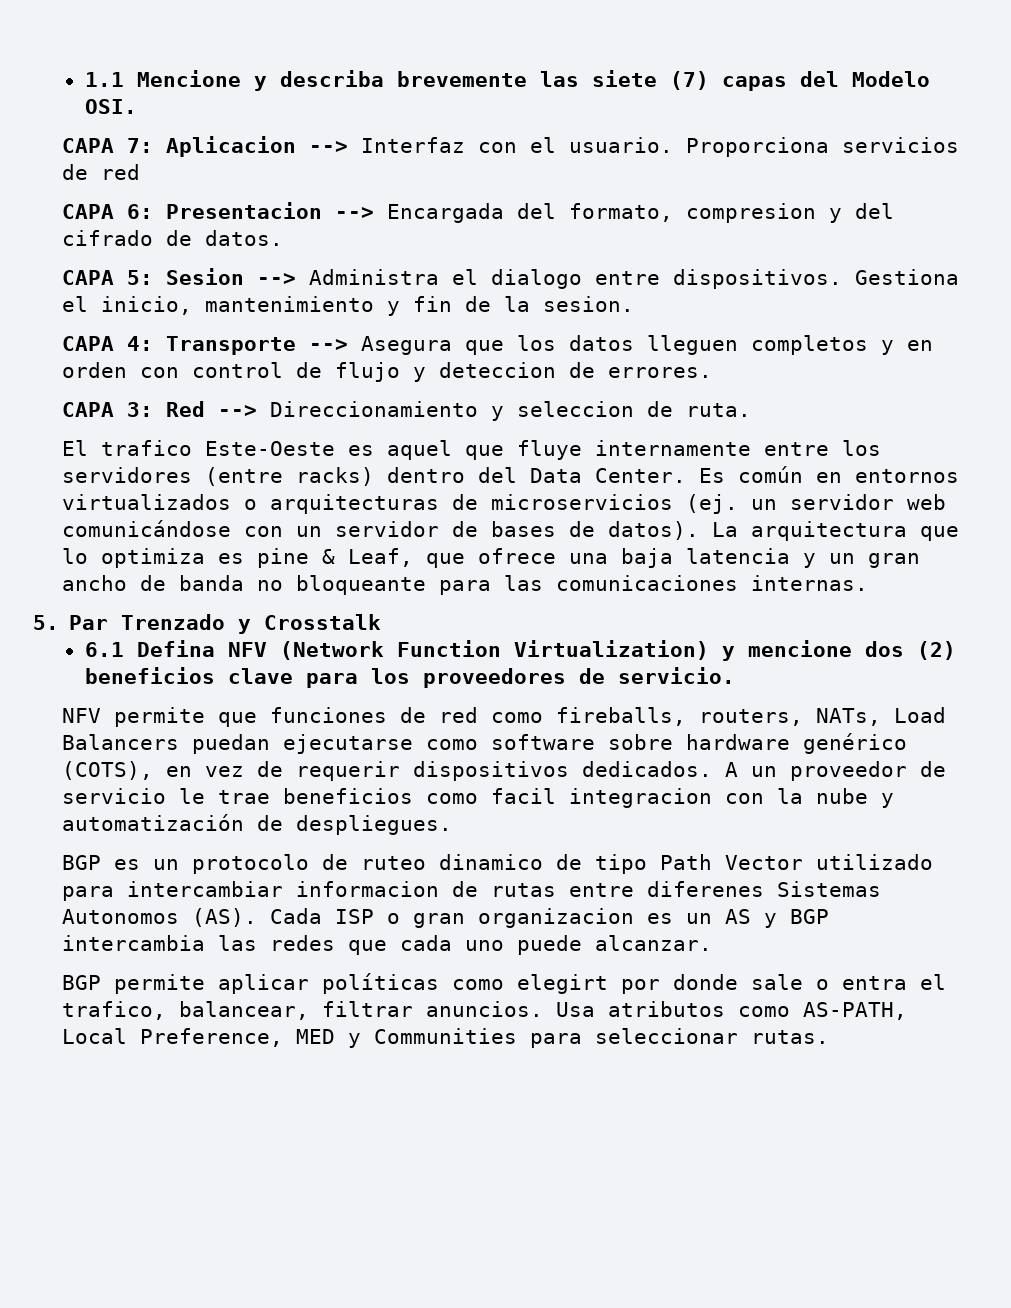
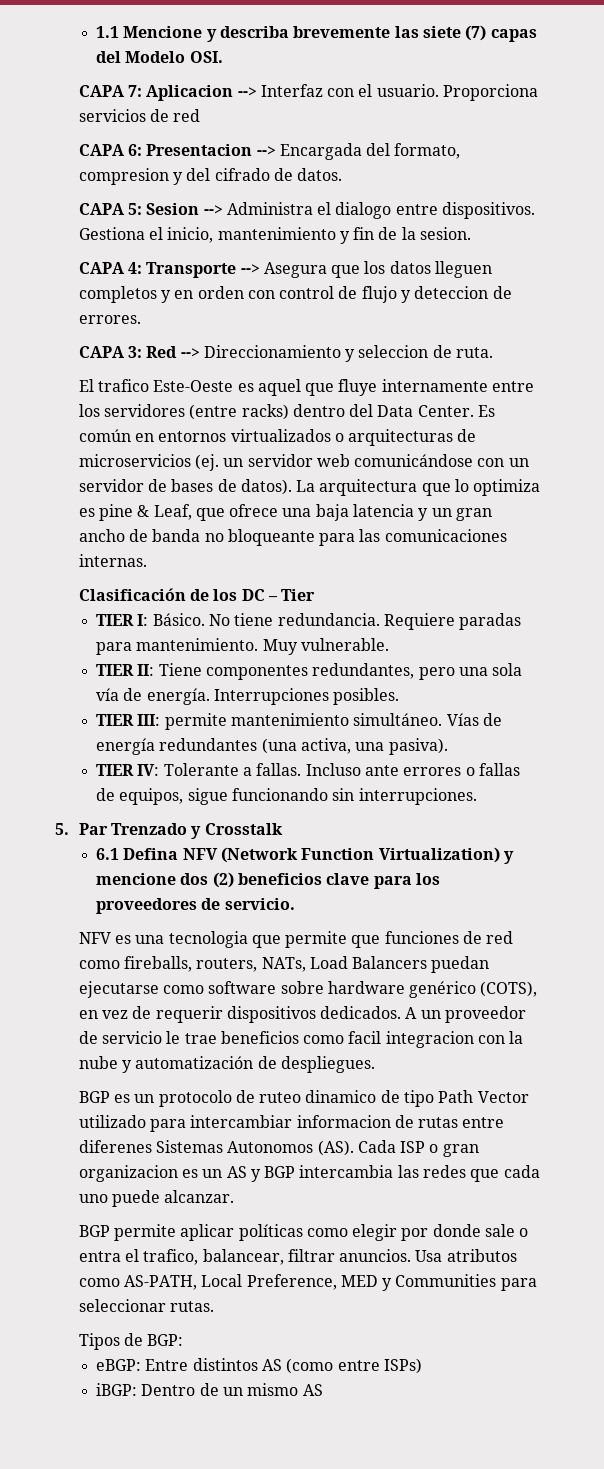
(869, 583) none -> [78,588,316,601] [96,613,522,630] [96,638,390,655] [96,663,523,680] [96,688,400,705] [96,713,503,730] [96,738,448,755] [96,763,521,776] [96,788,477,805] // Clasificación de los DC – Tier // TIER I: Básico. No tiene redundancia. Requiere paradas para mantenimiento. Muy vulnerable. // TIER II: Tiene componentes redundantes, pero una sola vía de energía. Interrupciones posibles. // TIER III: permite mantenimiento simultáneo. Vías de energía redundantes (una activa, una pasiva). // TIER IV: Tolerante a fallas. Incluso ante errores o fallas de equipos, sigue funcionando sin interrupciones.
(102, 715) none -> [114,931,281,948] es una tecnologia que
[517,974,609,994] elegirt -> [352,1224,398,1241] elegir
(830, 1037) none -> [78,1333,184,1350] [96,1358,423,1374] [96,1383,323,1396] // Tipos de BGP: // eBGP: Entre distintos AS (como entre ISPs) // iBGP: Dentro de un mismo AS

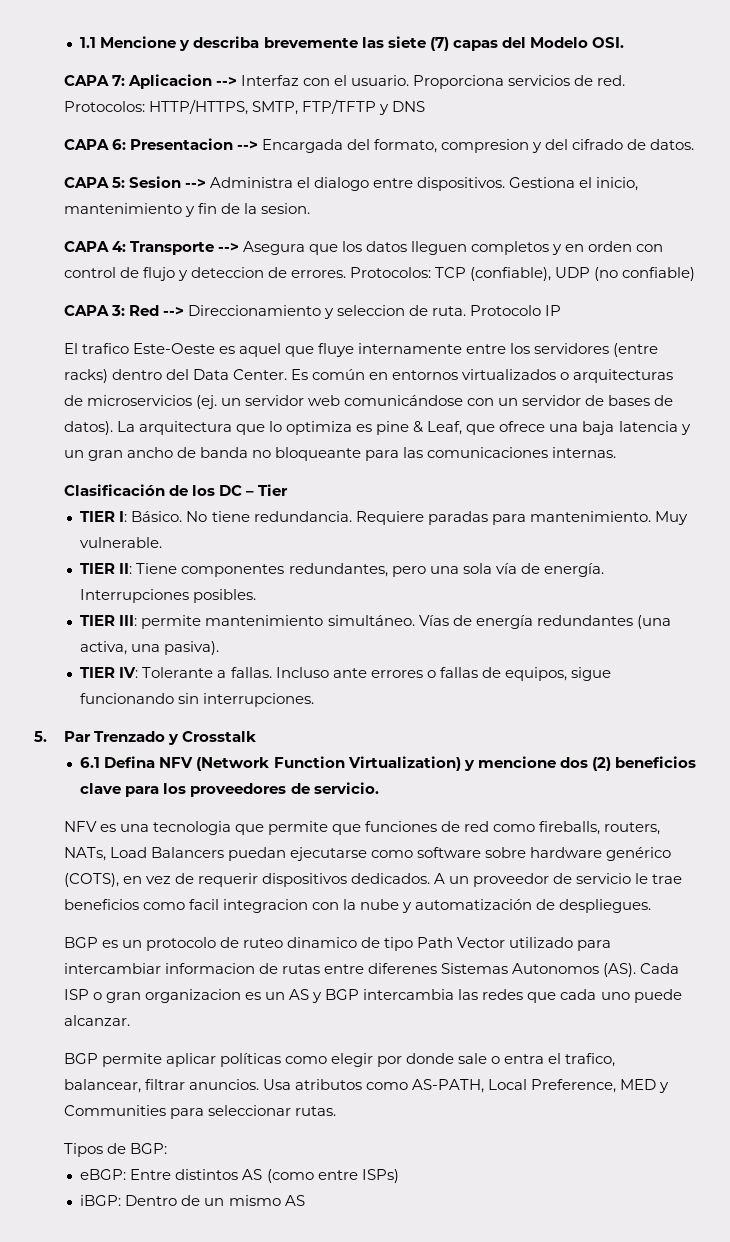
[173,109,201,122] red -> [597,75,626,86] [63,99,426,115] red. Protocolos: HTTP/HTTPS, SMTP, FTP/TFTP y DNS
(141, 319) none -> [350,267,696,281] Protocolos: TCP (confiable), UDP (no confiable)
(494, 352) none -> [470,305,562,316] Protocolo IP

